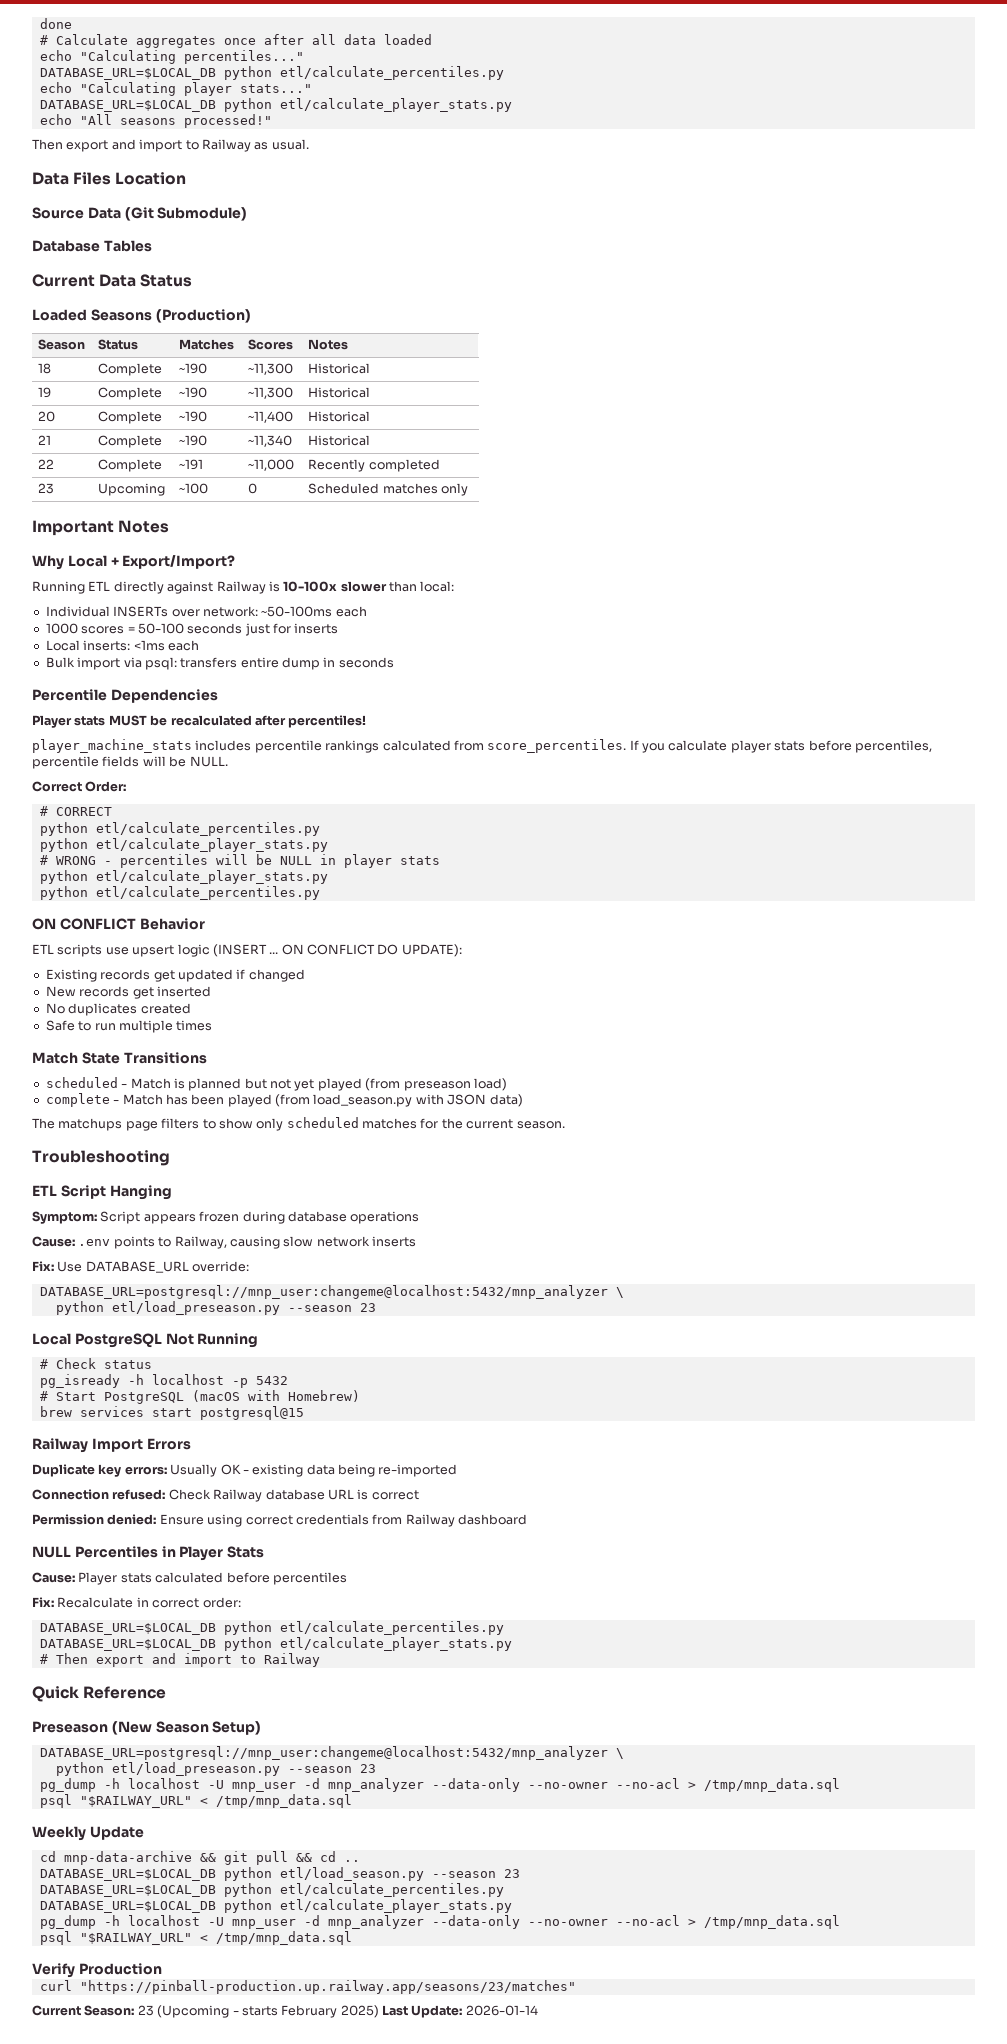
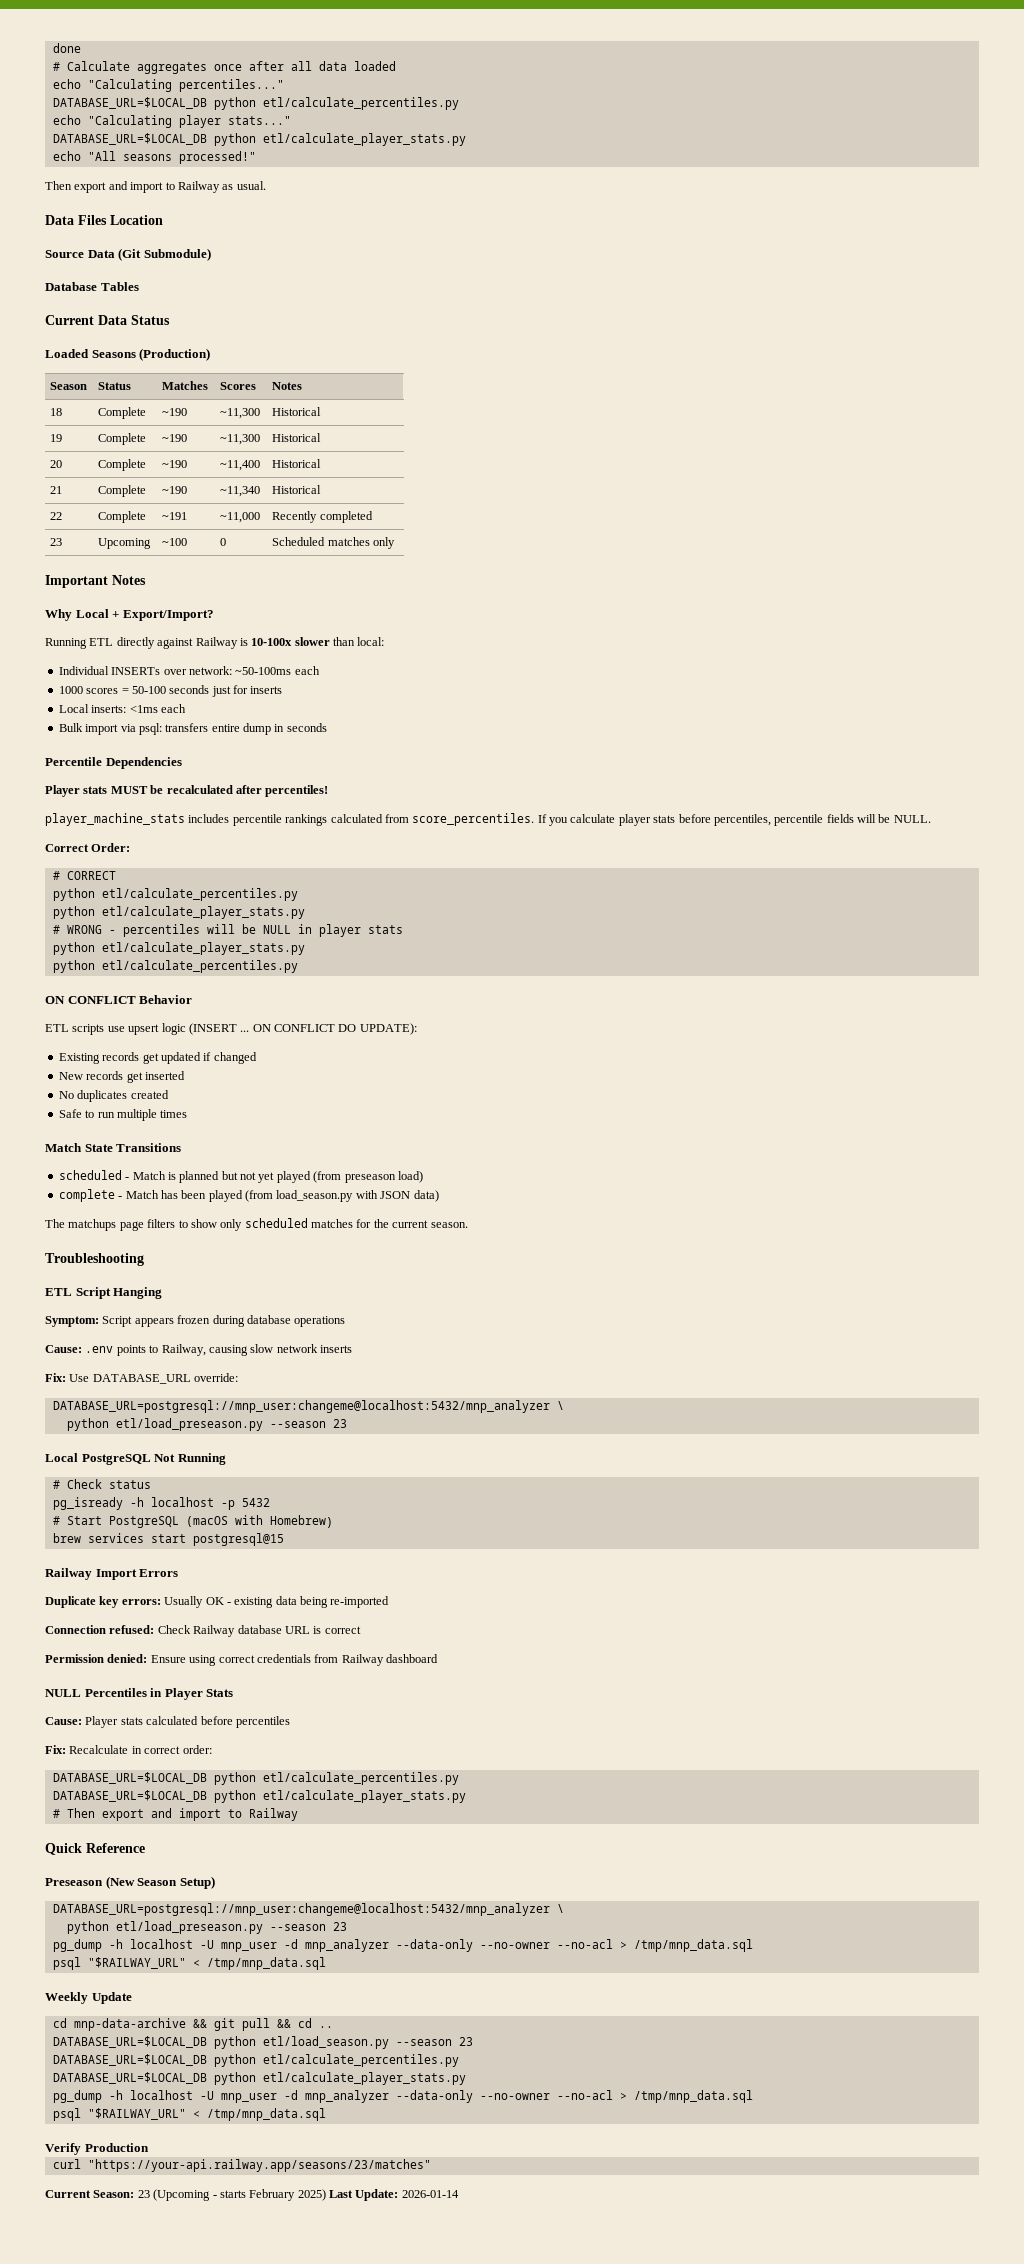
[79,1980,576,1994] "https://pinball-production.up.railway.app/seasons/23/matches" -> [87,2159,431,2172] "https://your-api.railway.app/seasons/23/matches"

